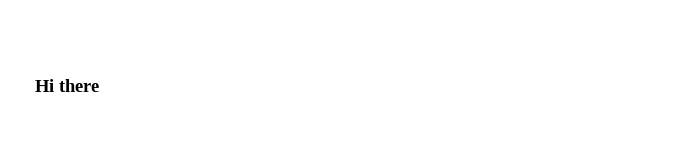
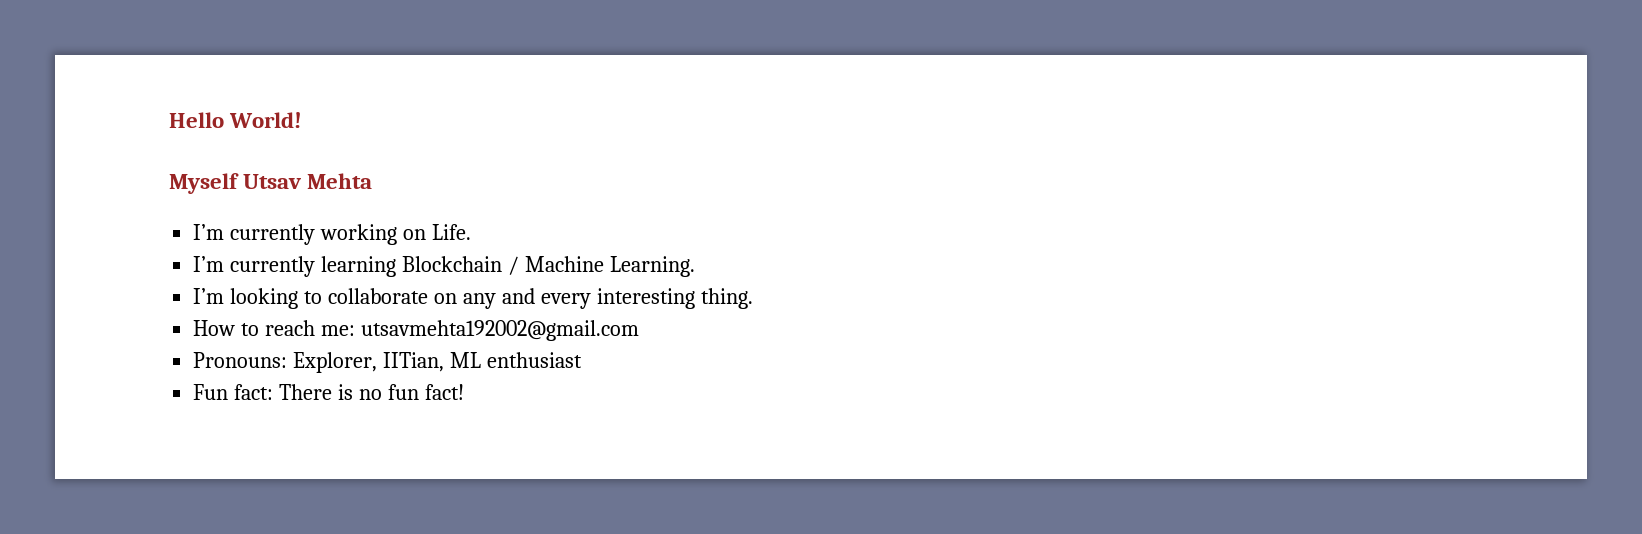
[35,79,99,92] Hi there -> [169,112,303,128] [169,173,373,194] [193,224,471,245] [193,256,695,277] [193,288,753,309] [193,320,639,341] [193,352,582,373] [193,384,464,400] Hello World! // Myself Utsav Mehta // I’m currently working on Life. // I’m currently learning Blockchain / Machine Learning. // I’m looking to collaborate on any and every interesting thing. // How to reach me: utsavmehta192002@gmail.com // Pronouns: Explorer, IITian, ML enthusiast // Fun fact: There is no fun fact!

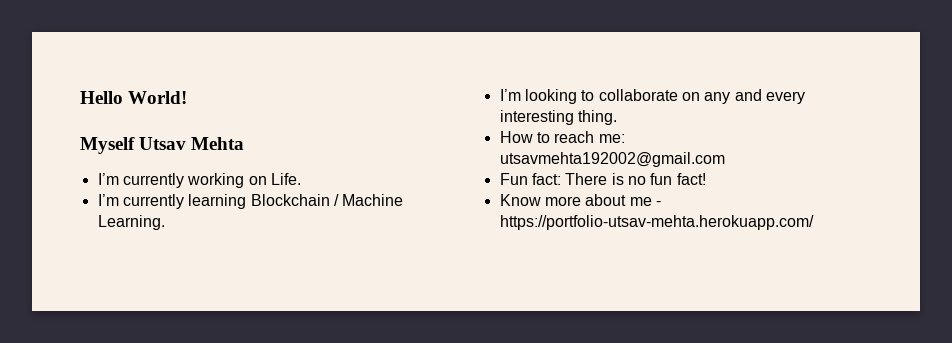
[193,352,582,373] // Pronouns: Explorer, IITian, ML enthusiast -> (725, 159) none
(464, 392) none -> [499,194,661,206] [499,215,814,230] // Know more about me - https://portfolio-utsav-mehta.herokuapp.com/

